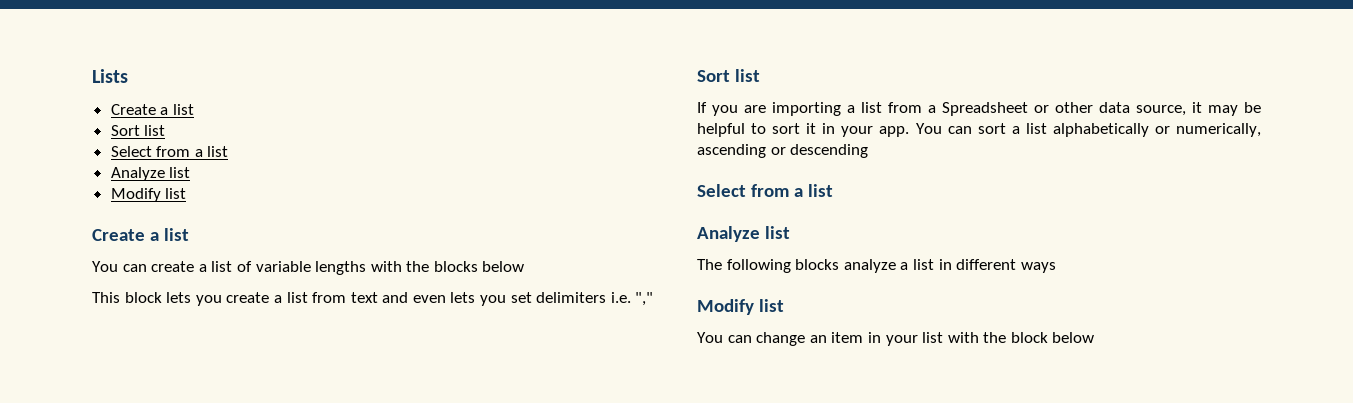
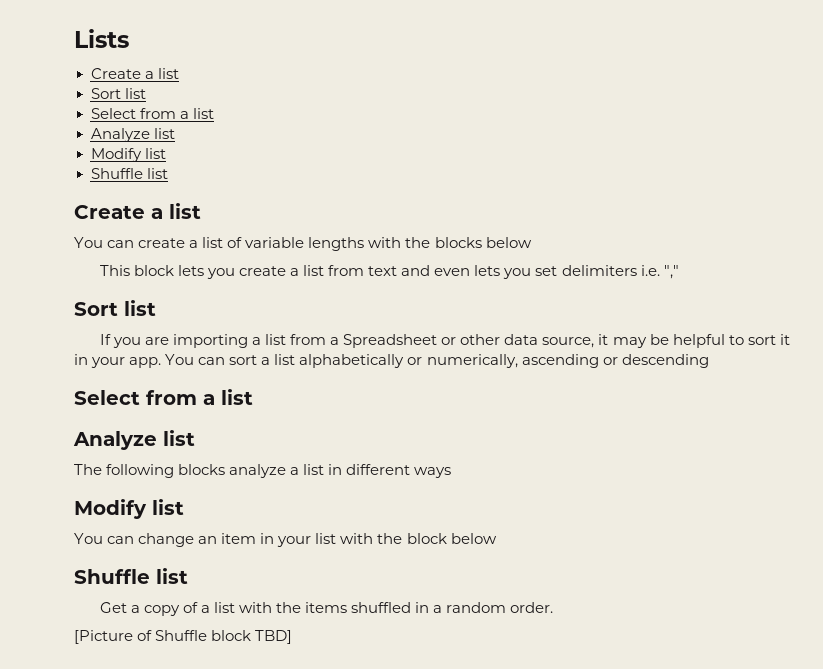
(187, 193) none -> [90,168,168,179] // Shuffle list
(1095, 337) none -> [74,568,188,584] [99,602,554,616] [74,630,293,644] // Shuffle list // Get a copy of a list with the items shuffled in a random order. // [Picture of Shuffle block TBD]

